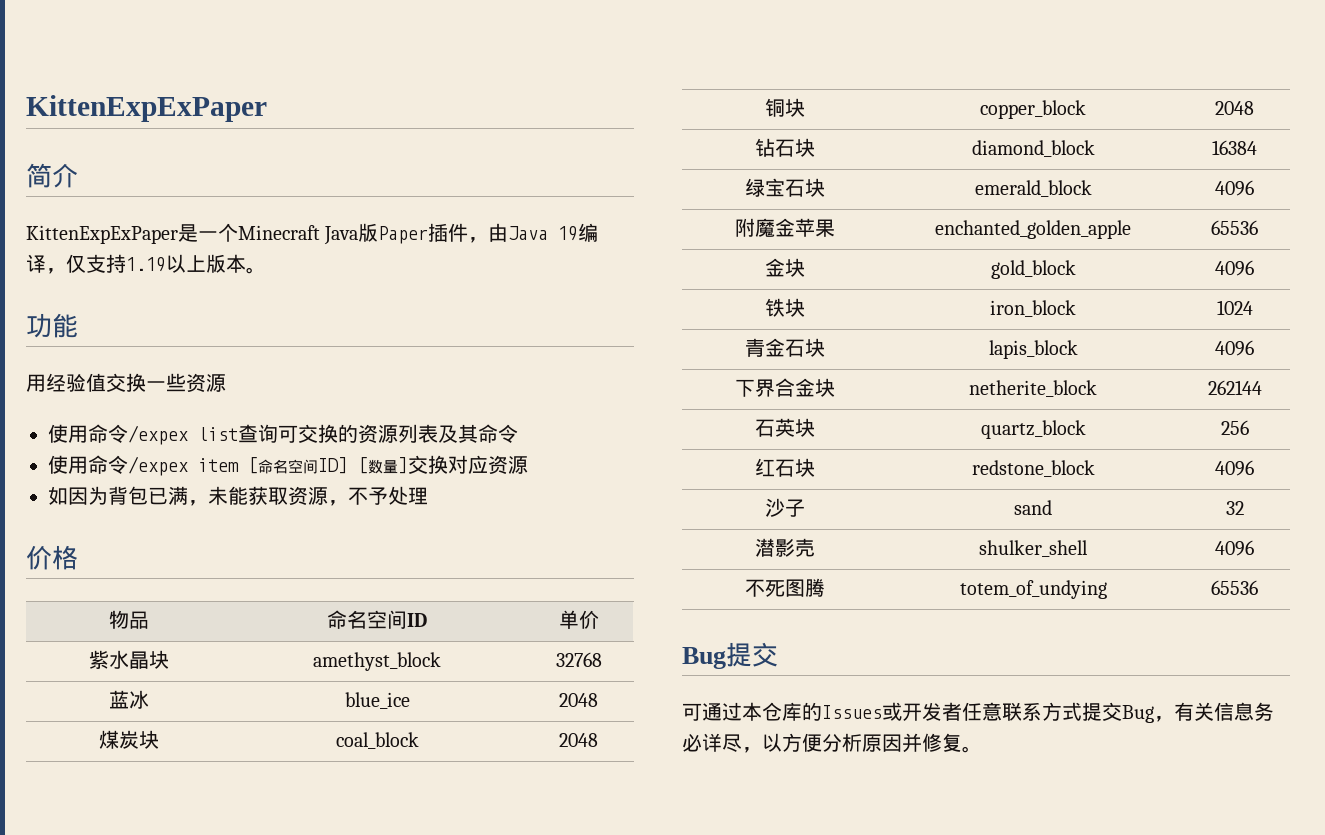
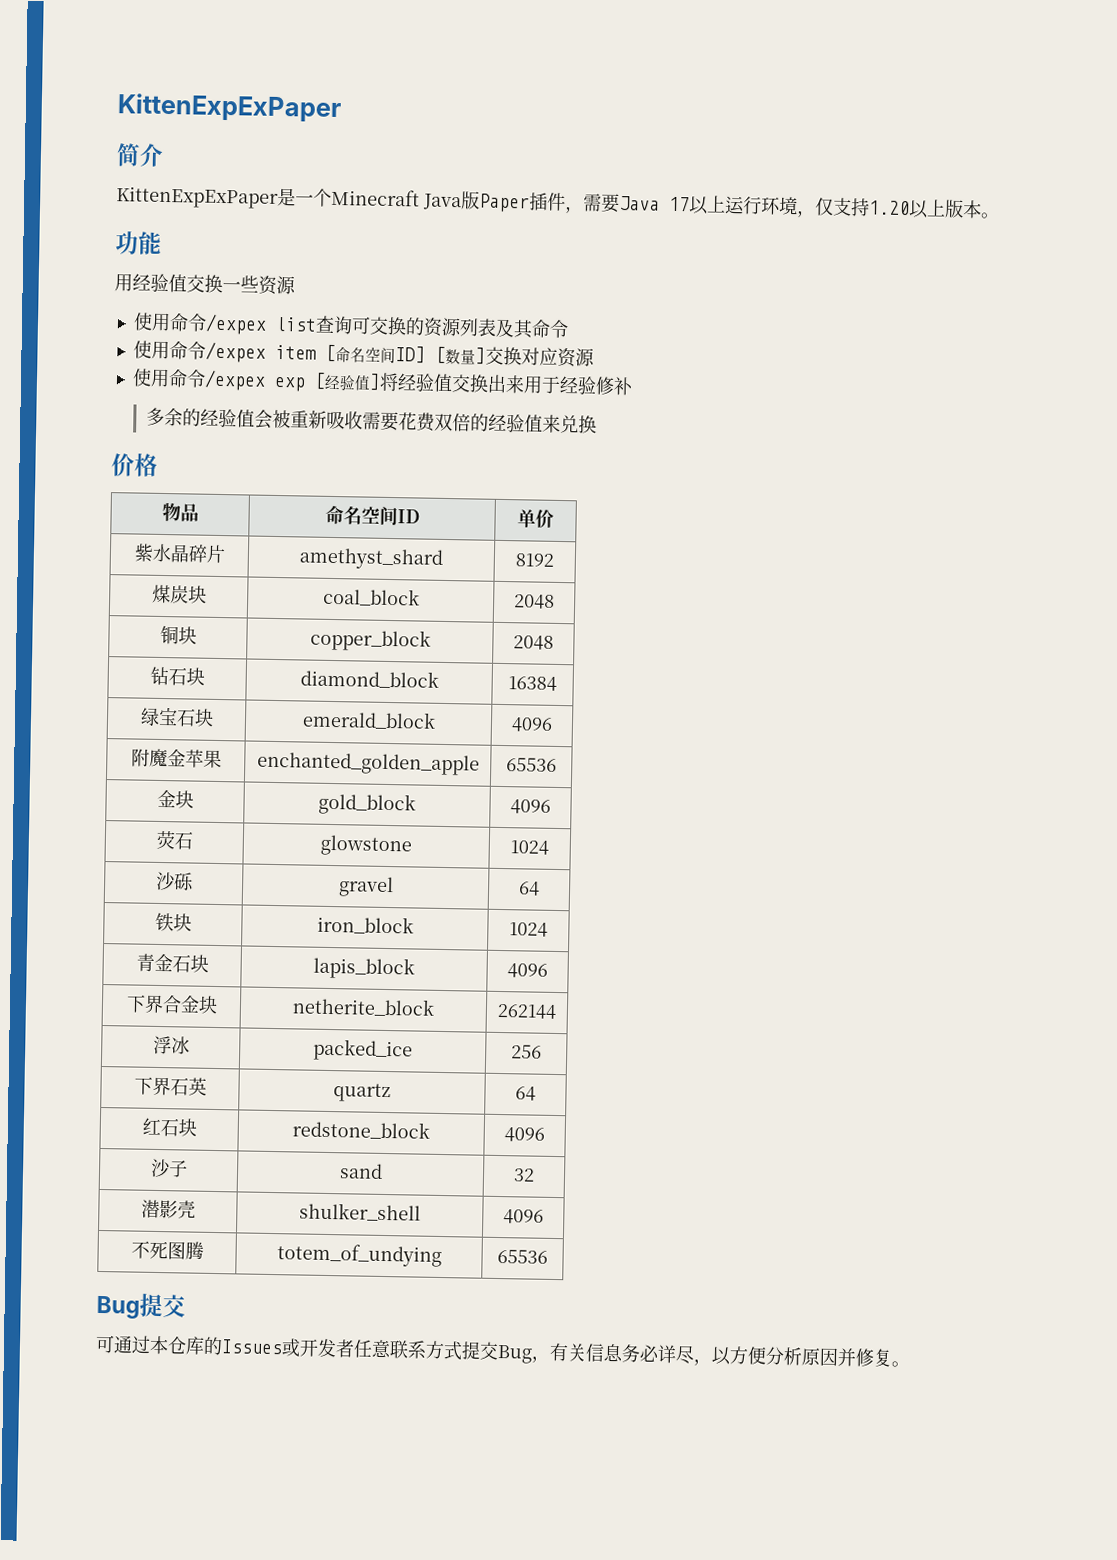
[488,223,599,242] [26,254,46,273] 由Java 19编译 -> [583,193,798,216] 需要Java 17以上运行环境
[126,257,166,272] 1.19 -> [869,200,910,216] 1.20
[48,486,428,506] 如因为背包已满，未能获取资源，不予处理 -> [131,368,633,396] [145,407,597,434] 使用命令/expex exp [经验值]将经验值交换出来用于经验修补 // 多余的经验值会被重新吸收需要花费双倍的经验值来兑换
[148,650,169,669] [313,652,441,671] [555,652,602,667] [108,690,149,709] [344,692,410,709] [559,693,598,707] 块 | amethyst_block | 32768 // 蓝冰 | blue_ice | 2048 -> [187,544,226,564] [299,547,444,570] [515,553,554,567] 碎片 | amethyst_shard | 8192
(1254, 268) none -> [155,830,194,850] [320,834,412,857] [510,840,549,855] [155,871,194,891] [337,876,394,898] [518,881,540,896] // 荧石 | glowstone | 1024 // 沙砾 | gravel | 64
(1262, 387) none -> [152,1035,190,1055] [313,1038,413,1062] [511,1044,542,1059] [133,1076,171,1096] 浮冰 | packed_ice | 256 // 下界
[794,418,815,437] [980,420,1086,439] [1220,420,1249,435] 块 | quartz_block | 256 -> [333,1083,391,1103] [515,1086,536,1101] | quartz | 64

